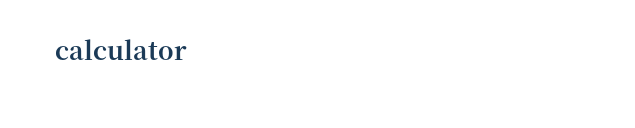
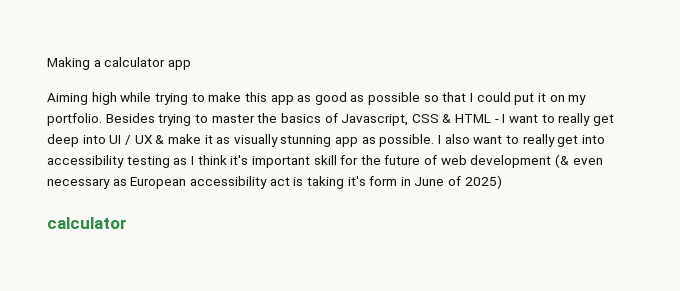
(55, 49) none -> [47,57,191,70] [47,92,587,105] [47,113,614,126] [47,134,605,147] [47,154,603,168] [47,175,502,189] Making a calculator app // Aiming high while trying to make this app as good as possible so that I could put it on my portfolio. Besides trying to master the basics of Javascript, CSS & HTML - I want to really get deep into UI / UX & make it as visually stunning app as possible. I also want to really get into accessibility testing as I think it's important skill for the future of web development (& even necessary as European accessibility act is taking it's form in June of 2025) //

